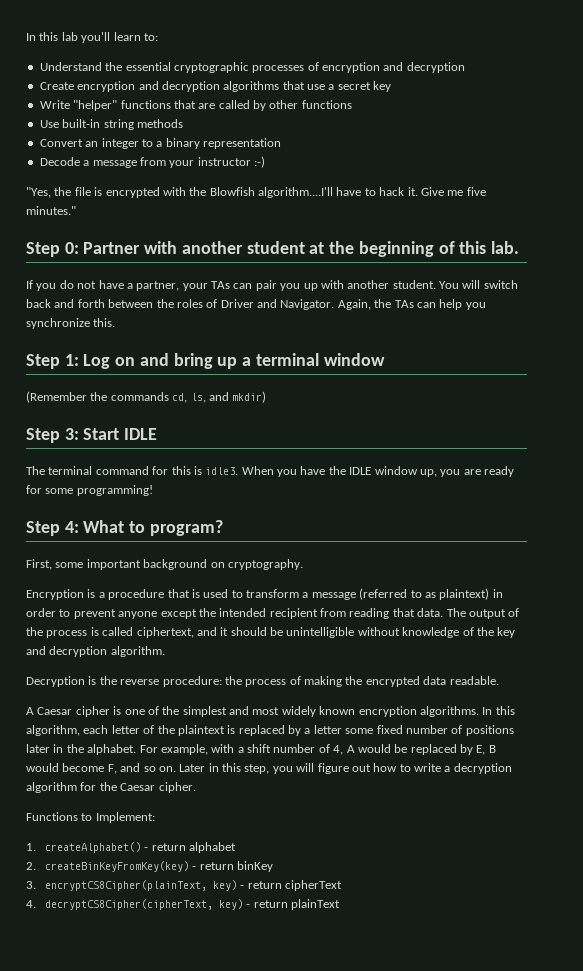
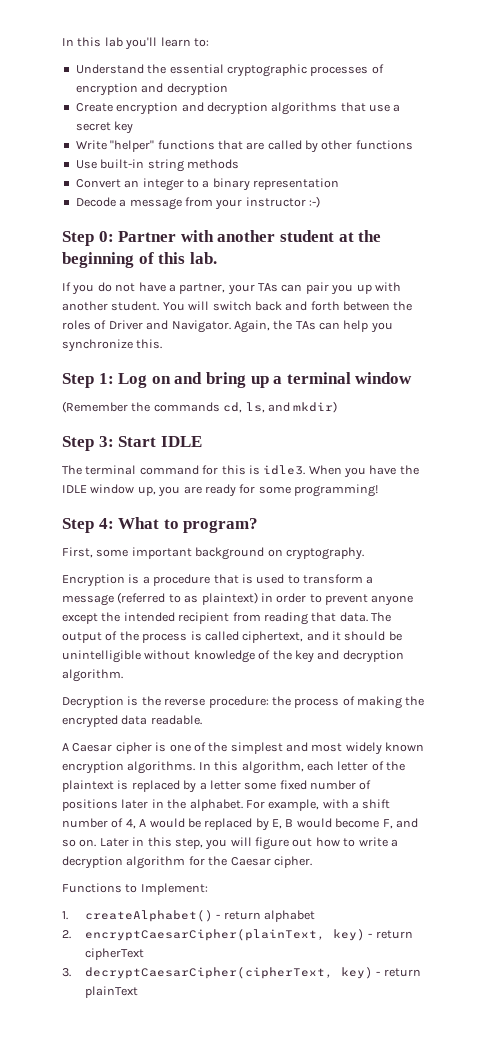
[26,187,486,198] [26,206,76,215] // "Yes, the file is encrypted with the Blowfish algorithm....I'll have to hack it. Give me five minutes." -> (320, 202) none
[44,861,273,872] [26,880,207,891] createBinKeyFromKey(key) - return binKey // 3. encryptCS8Cipher(plainText, -> [84,929,325,941] encryptCaesarCipher(plainText,
[26,899,213,910] 4. decryptCS8Cipher(cipherText, -> [62,967,333,979] 3. decryptCaesarCipher(cipherText,

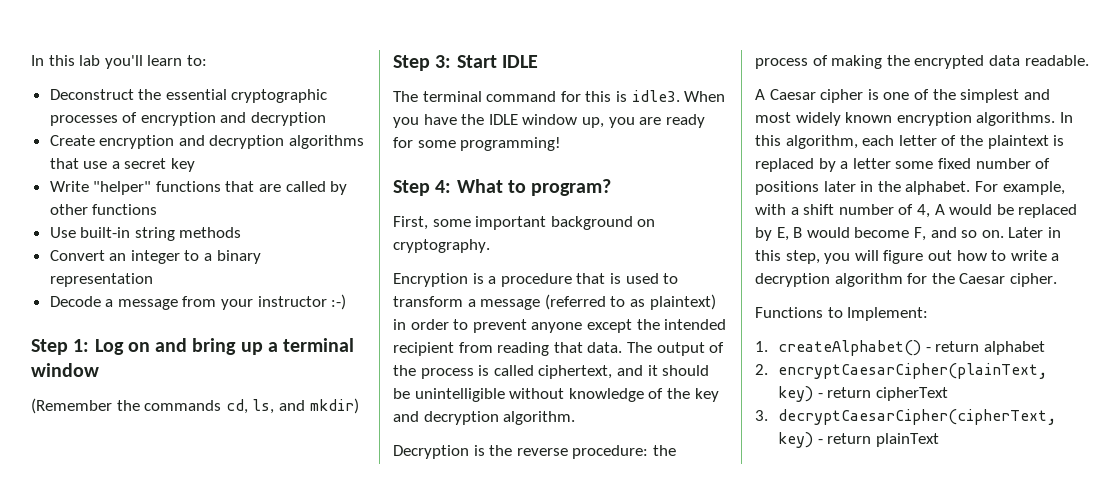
[75,64,144,74] Understand -> [49,89,134,100] Deconstruct
[62,230,382,246] [62,252,217,268] [62,282,401,295] [62,301,413,311] [62,320,393,333] [62,339,163,352] // Step 0: Partner with another student at the beginning of this lab. // If you do not have a partner, your TAs can pair you up with another student. You will switch back and forth between the roles of Driver and Navigator. Again, the TAs can help you synchronize this. -> (347, 302) none

